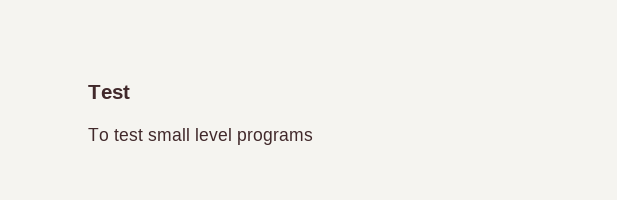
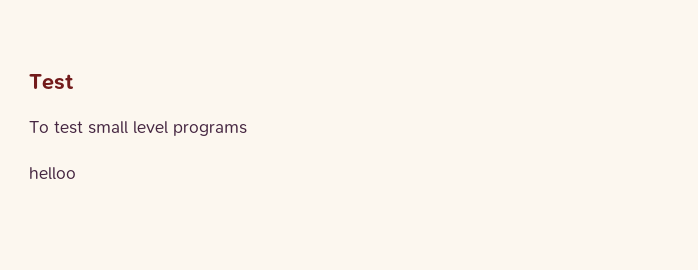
(313, 137) none -> [29,167,76,180] // helloo

